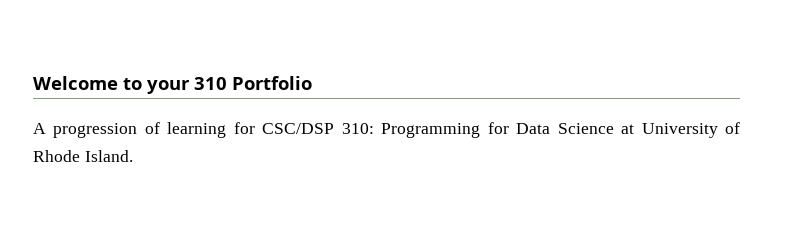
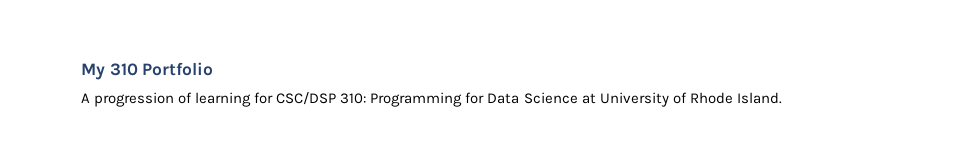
[33,76,190,94] Welcome to your -> [81,63,105,80] My

